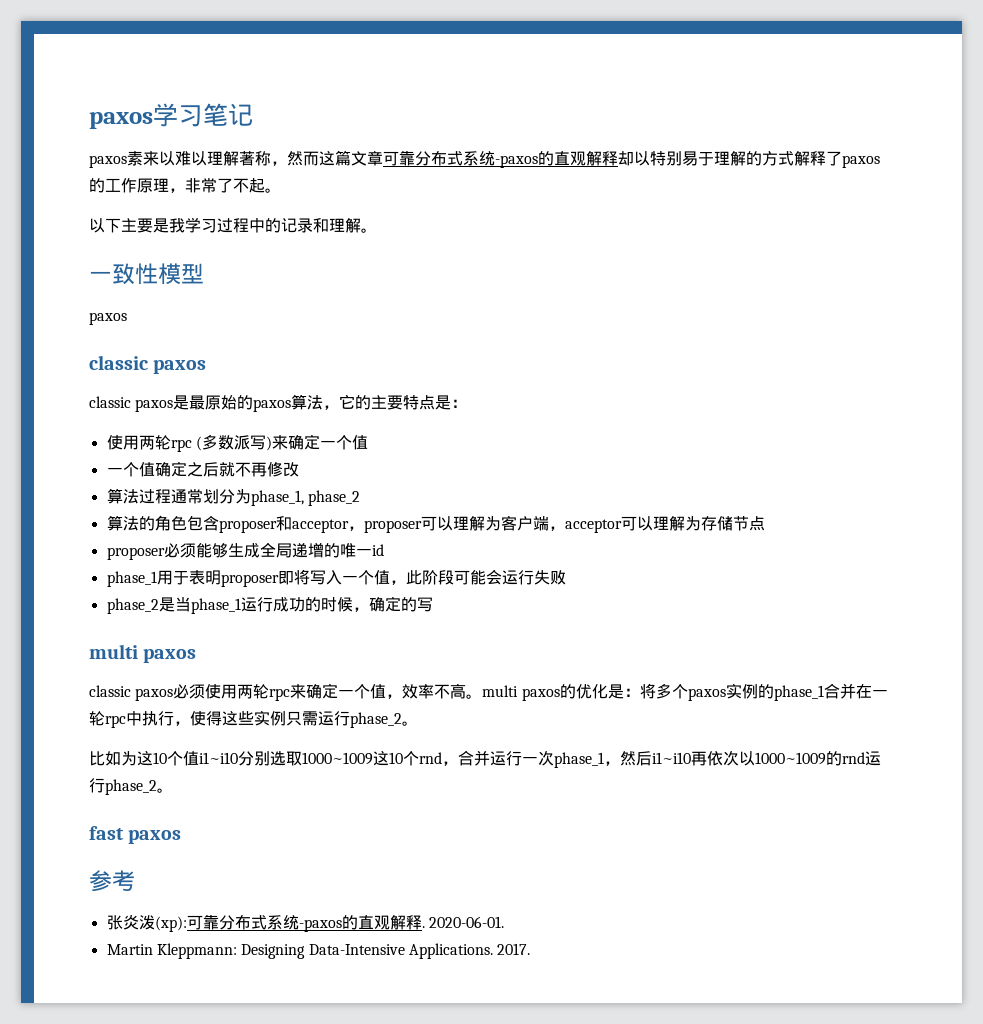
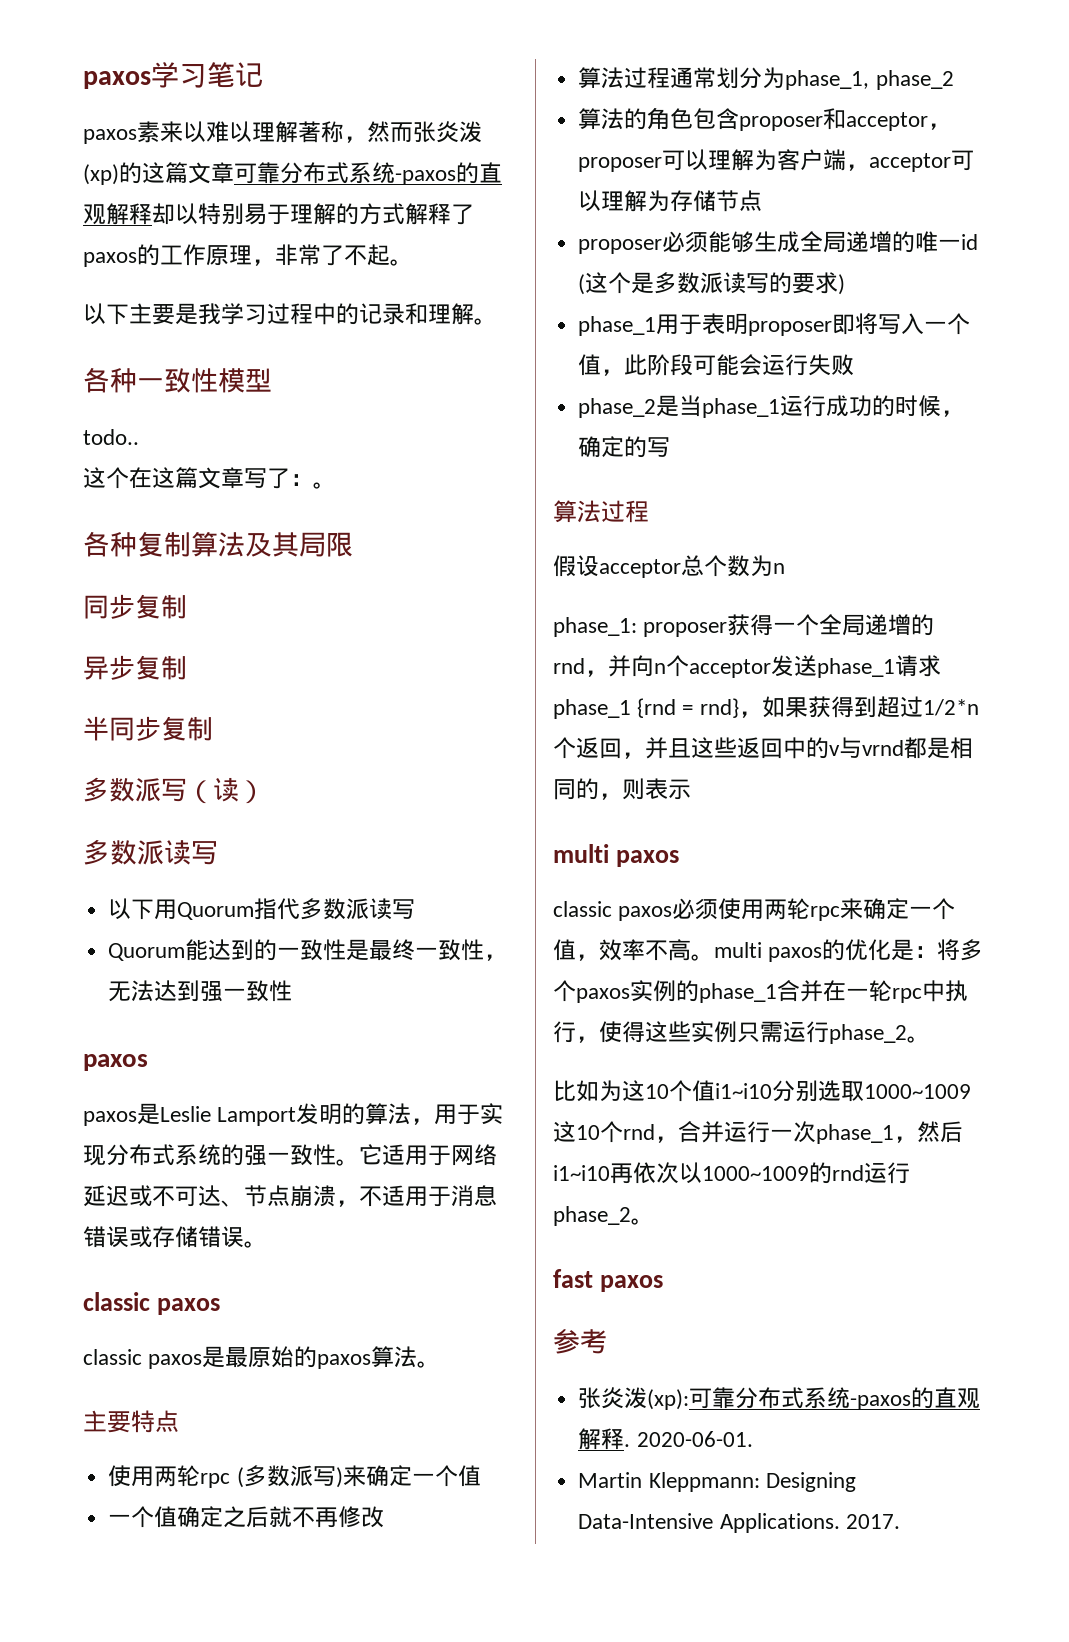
(319, 158) none -> [413,121,482,143] [83,162,142,185] 张炎泼(xp)的
(377, 230) none -> [83,367,137,393] 各种
[89,312,127,325] paxos -> [83,429,139,445] [83,467,336,489] [83,531,353,557] [83,594,187,619] [83,655,187,680] [83,716,213,741] [83,777,265,804] [83,839,218,865] [108,898,416,920] [108,939,508,961] [108,980,293,1002] [83,1054,148,1071] [83,1103,504,1126] [83,1144,497,1166] [83,1185,497,1207] [83,1226,267,1248] todo.. // 这个在这篇文章写了：。 // 各种复制算法及其局限 // 同步复制 // 异步复制 // 半同步复制 // 多数派写（读） // 多数派读写 // 以下用Quorum指代多数派读写 // Quorum能达到的一致性是最终一致性，无法达到强一致性 // paxos // paxos是Leslie Lamport发明的算法，用于实现分布式系统的强一致性。它适用于网络延迟或不可达、节点崩溃，不适用于消息错误或存储错误。
[323,394,372,410] ，它的 -> [417,1361,441,1368] 。 //
[435,395,468,410] 是： -> (179, 1421) none
(384, 550) none -> [578,272,846,295] (这个是多数派读写的要求)
(433, 604) none -> [553,500,649,523] [553,555,785,578] [553,614,935,637] [553,655,941,678] [553,696,979,719] [553,737,973,759] [553,778,691,800] // 算法过程 // 假设acceptor总个数为n // phase_1: proposer获得一个全局递增的rnd，并向n个acceptor发送phase_1请求phase_1 {rnd = rnd}，如果获得到超过1/2*n个返回，并且这些返回中的v与vrnd都是相同的，则表示

